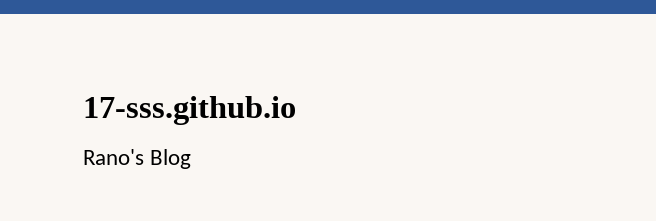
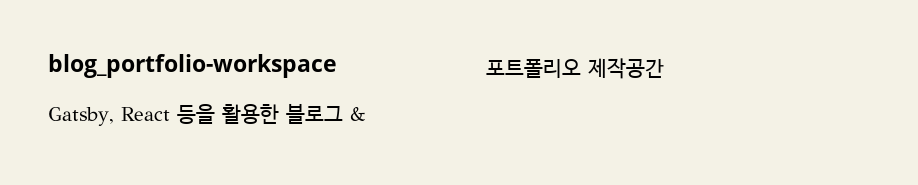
[83,96,296,125] [83,149,192,169] 17-sss.github.io // Rano's Blog -> [48,54,337,78] [48,103,365,126] [486,58,664,79] blog_portfolio-workspace // Gatsby, React 등을 활용한 블로그 & 포트폴리오 제작공간

